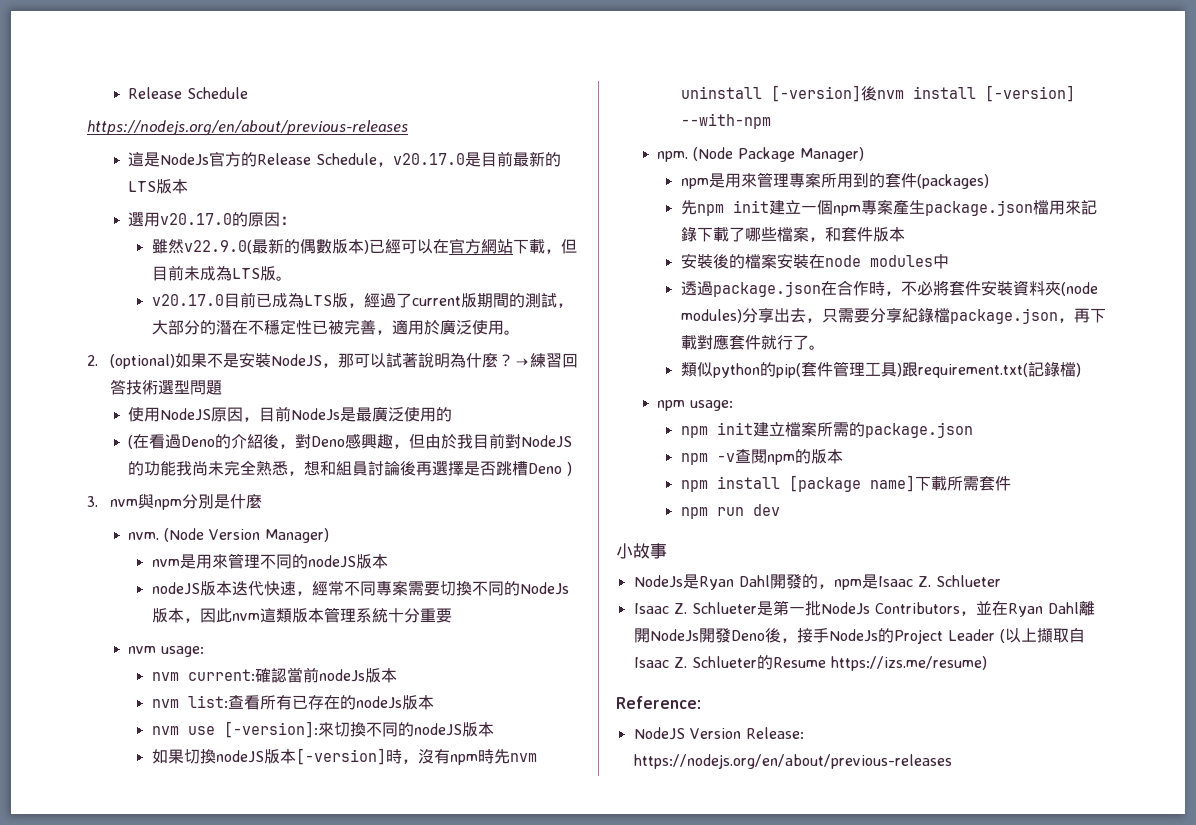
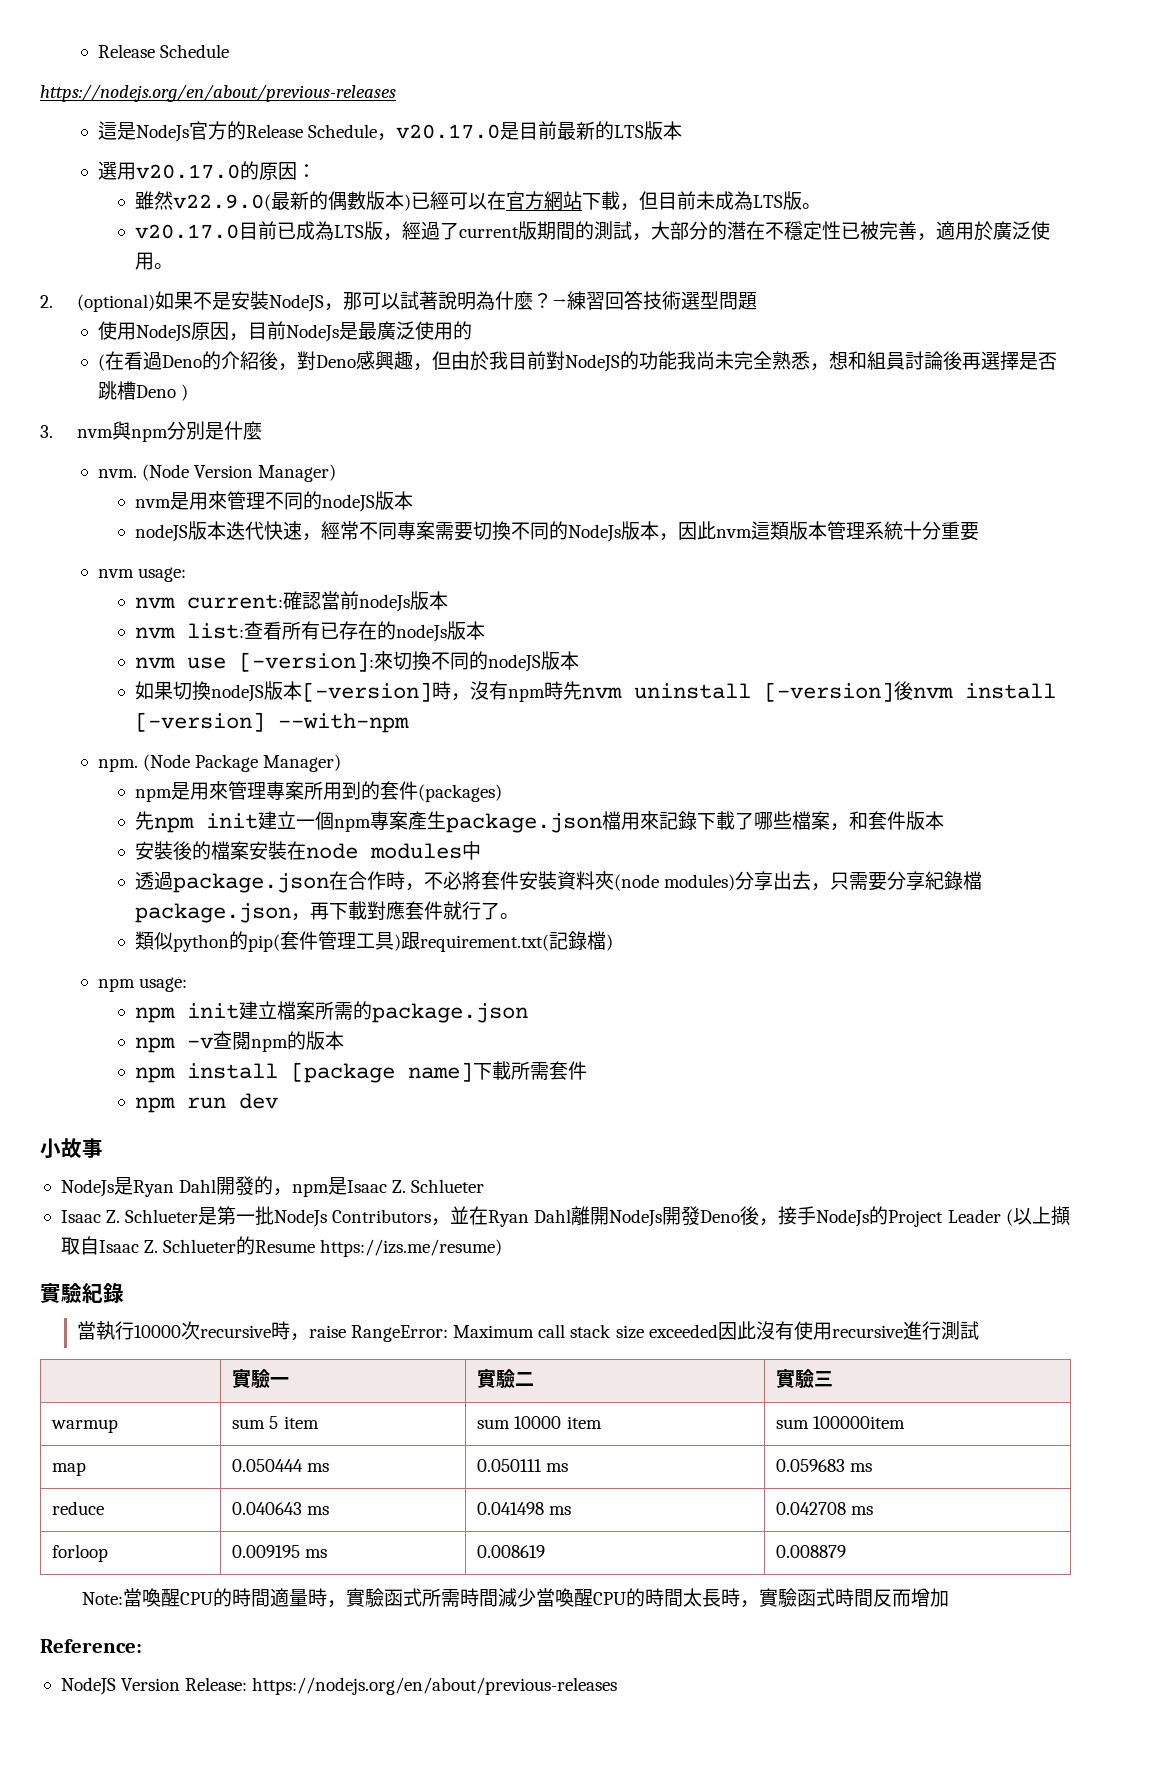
(987, 663) none -> [40,1283,124,1304] [76,1321,979,1342] [232,1369,290,1388] [477,1369,535,1388] [776,1369,834,1388] [51,1419,119,1433] [232,1416,319,1429] [477,1416,602,1429] [776,1416,906,1429] [52,1462,87,1476] [232,1459,330,1472] [477,1459,569,1472] [776,1459,873,1472] [52,1501,105,1515] [232,1502,330,1515] [477,1502,572,1515] [776,1502,874,1515] [52,1544,109,1562] [232,1545,328,1558] [477,1545,546,1558] [776,1545,847,1558] [82,1588,950,1608] // 實驗紀錄 // 當執行10000次recursive時，raise RangeError: Maximum call stack size exceeded因此沒有使用recursive進行測試 // | 實驗一 | 實驗二 | 實驗三 // warmup | sum 5 item | sum 10000 item | sum 100000item // map | 0.050444 ms | 0.050111 ms | 0.059683 ms // reduce | 0.040643 ms | 0.041498 ms | 0.042708 ms // forloop | 0.009195 ms | 0.008619 | 0.008879 // Note:當喚醒CPU的時間適量時，實驗函式所需時間減少當喚醒CPU的時間太長時，實驗函式時間反而增加

